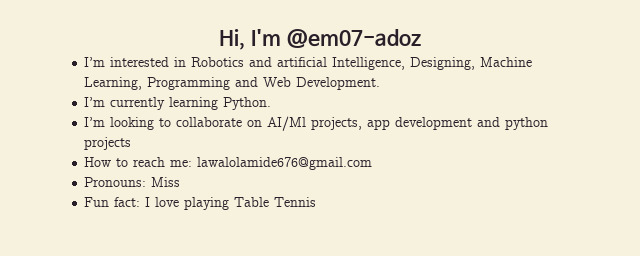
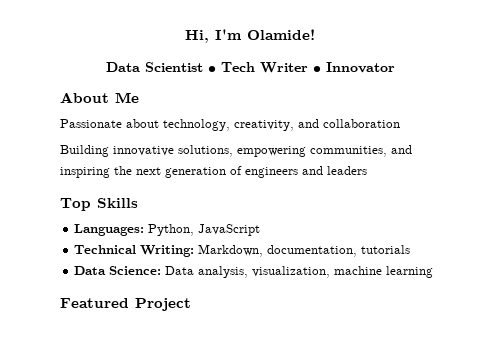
[286,29,422,48] [84,57,533,70] [84,77,381,90] [84,97,272,110] [84,116,549,131] [84,137,132,150] [84,157,373,170] [84,177,181,187] [84,197,317,210] @em07-adoz // I’m interested in Robotics and artificial Intelligence, Designing, Machine Learning, Programming and Web Development. // I’m currently learning Python. // I’m looking to collaborate on AI/Ml projects, app development and python projects // How to reach me: lawalolamide676@gmail.com // Pronouns: Miss // Fun fact: I love playing Table Tennis -> [247,29,315,40] [105,62,395,73] [60,92,139,103] [60,119,400,131] [60,145,412,157] [60,166,367,178] [60,198,138,211] [74,224,261,236] [74,244,411,257] [74,266,434,278] [60,298,191,311] Olamide! // Data Scientist • Tech Writer • Innovator // About Me // Passionate about technology, creativity, and collaboration // Building innovative solutions, empowering communities, and inspiring the next generation of engineers and leaders // Top Skills // Languages: Python, JavaScript // Technical Writing: Markdown, documentation, tutorials // Data Science: Data analysis, visualization, machine learning // Featured Project

